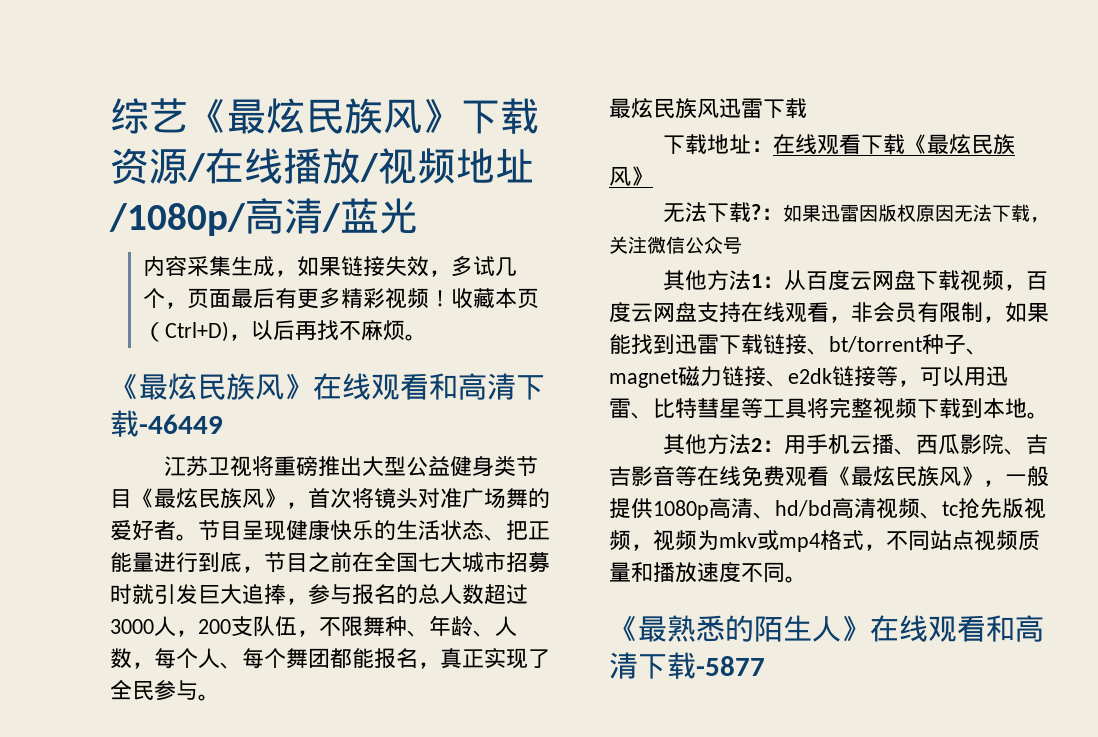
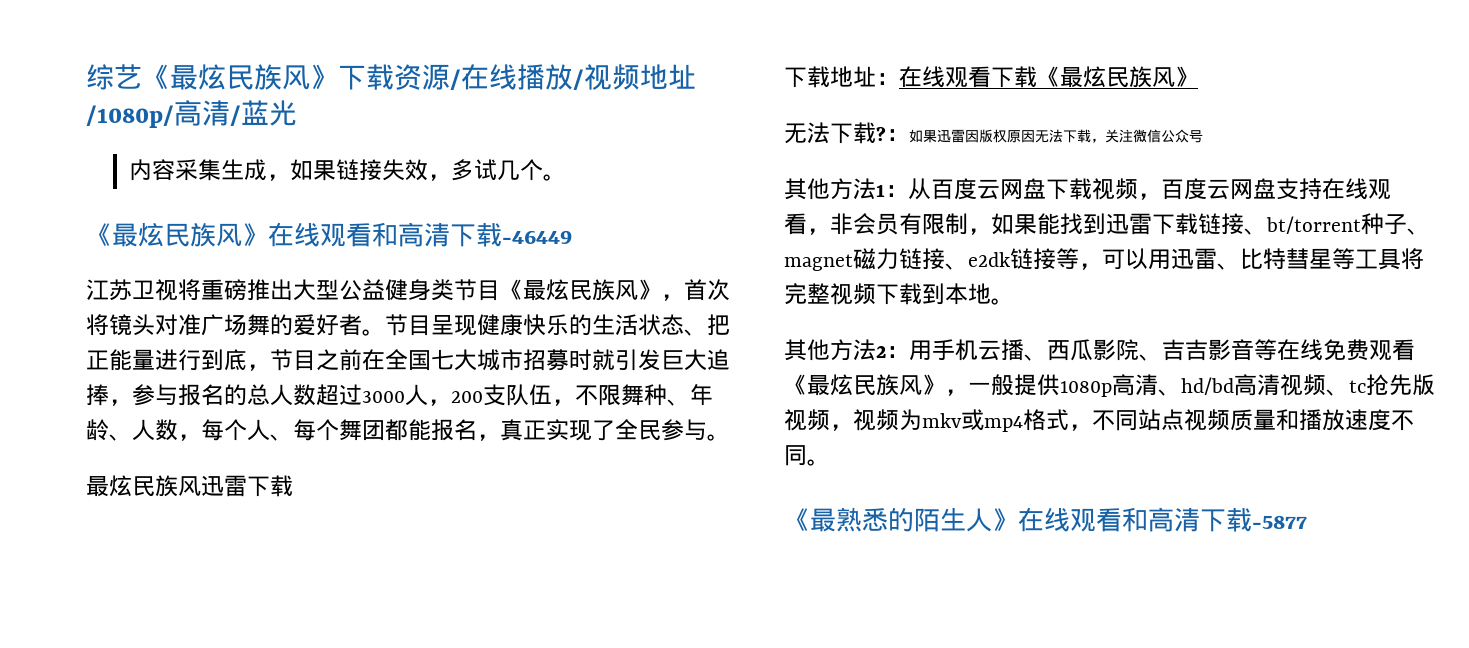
[165,288,540,309] [143,320,406,342] ，页面最后有更多精彩视频！收藏本页（Ctrl+D)，以后再找不麻烦 -> (544, 170) none

